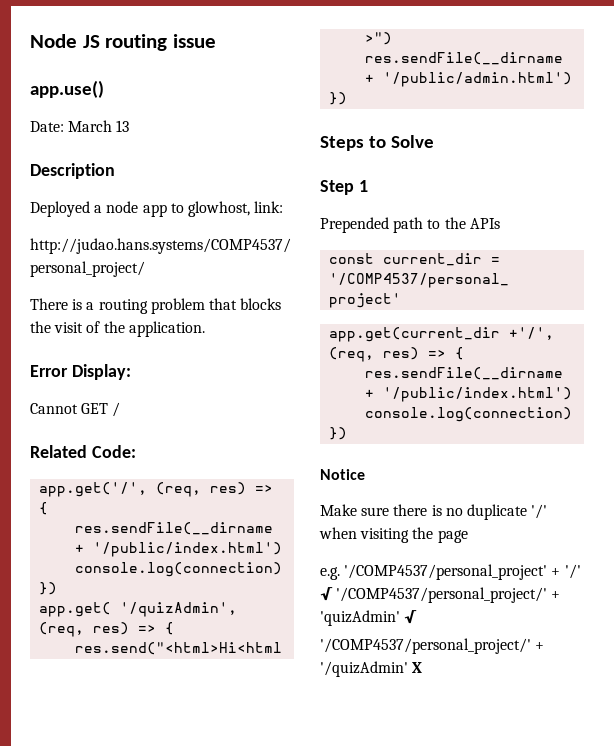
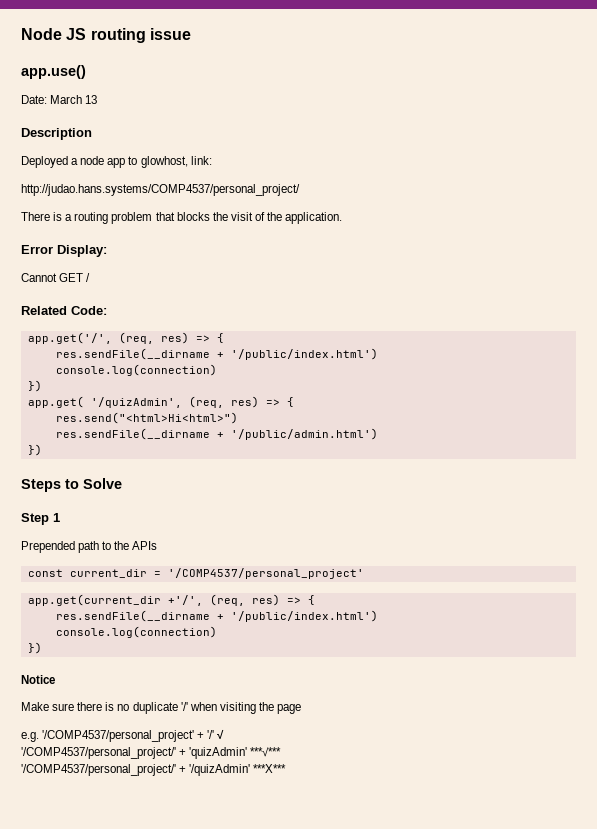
(333, 594) none -> (225, 734) //
[404,610,418,624] √ -> [250,747,282,757] ***√***
[412,662,423,673] X -> [253,764,287,773] ***X***

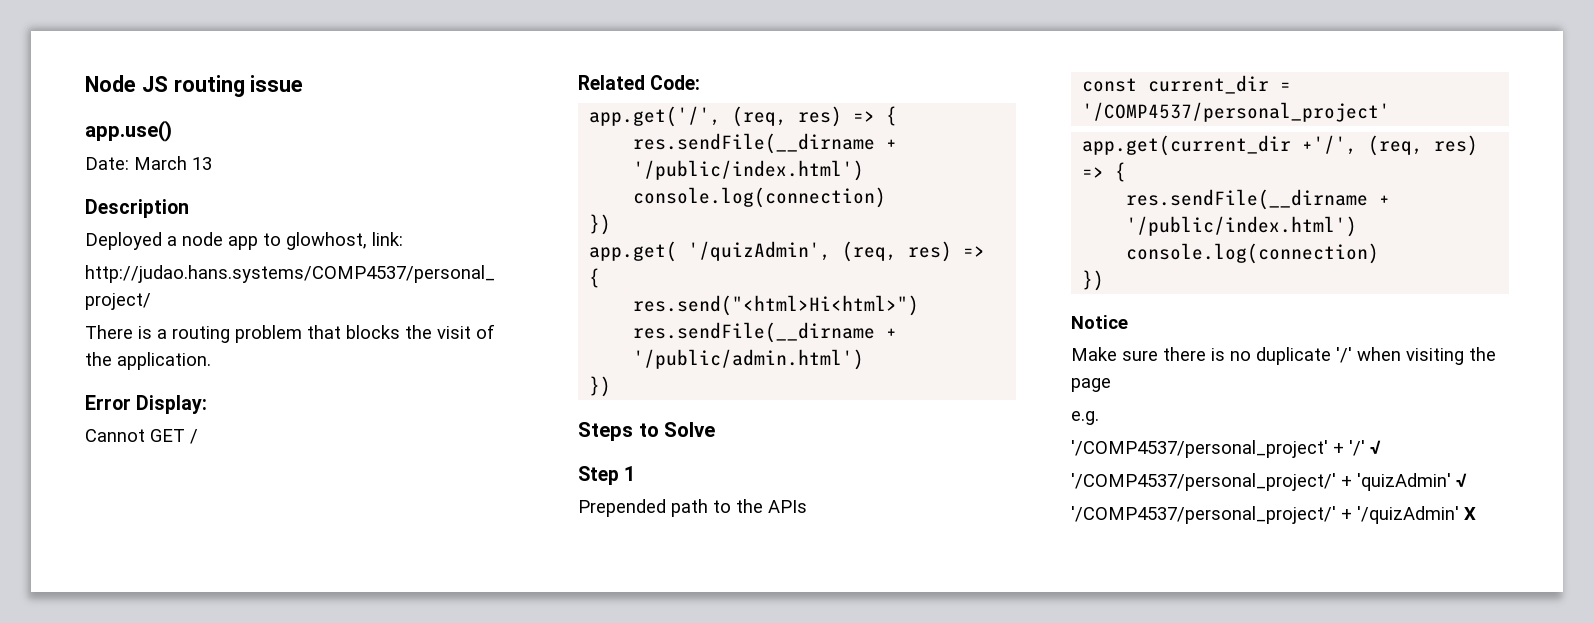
(39, 737) none -> (1099, 418) //
[250,747,282,757] ***√*** -> [1456,473,1467,487] √
[253,764,287,773] ***X*** -> [1464,507,1476,520] X

